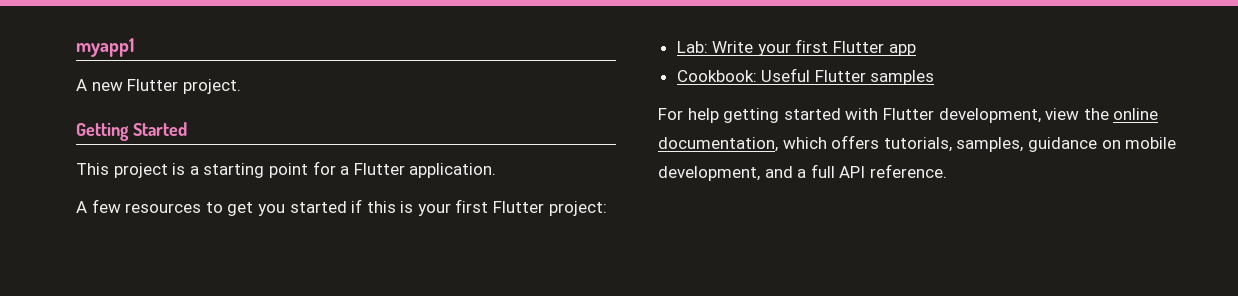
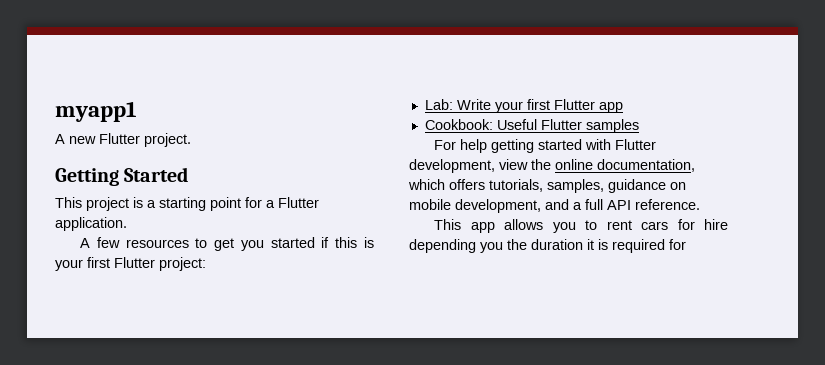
(947, 171) none -> [434,219,728,233] [409,239,686,253] // This app allows you to rent cars for hire depending you the duration it is required for

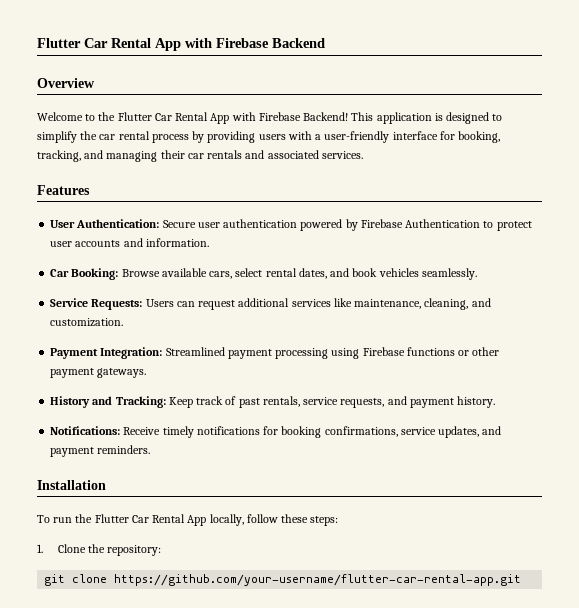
[55,101,137,122] [55,133,191,147] [55,167,189,186] [55,197,319,211] [55,217,127,231] [80,237,374,251] [55,257,206,271] [424,99,623,113] [424,119,639,133] [434,139,657,153] [409,159,695,173] [408,179,686,193] [409,199,700,213] [434,219,728,233] [409,239,686,253] myapp1 // A new Flutter project. // Getting Started // This project is a starting point for a Flutter application. // A few resources to get you started if this is your first Flutter project: // Lab: Write your first Flutter app // Cookbook: Useful Flutter samples // For help getting started with Flutter development, view the online documentation, which offers tutorials, samples, guidance on mobile development, and a full API reference. // This app allows you to rent cars for hire depending you the duration it is required for -> [37,38,325,51] [37,78,95,88] [37,112,503,124] [37,131,501,143] [37,150,363,162] [37,185,90,195] [50,219,532,231] [50,238,209,247] [50,268,477,280] [50,298,491,310] [50,318,124,327] [50,347,500,359] [50,368,147,378] [50,396,496,408] [50,426,502,438] [50,445,151,457] [37,480,106,490] [37,514,339,526] [37,544,162,556] [44,574,522,586] Flutter Car Rental App with Firebase Backend // Overview // Welcome to the Flutter Car Rental App with Firebase Backend! This application is designed to simplify the car rental process by providing users with a user-friendly interface for booking, tracking, and managing their car rentals and associated services. // Features // User Authentication: Secure user authentication powered by Firebase Authentication to protect user accounts and information. // Car Booking: Browse available cars, select rental dates, and book vehicles seamlessly. // Service Requests: Users can request additional services like maintenance, cleaning, and customization. // Payment Integration: Streamlined payment processing using Firebase functions or other payment gateways. // History and Tracking: Keep track of past rentals, service requests, and payment history. // Notifications: Receive timely notifications for booking confirmations, service updates, and payment reminders. // Installation // To run the Flutter Car Rental App locally, follow these steps: // 1. Clone the repository: // git clone https://github.com/your-username/flutter-car-rental-app.git

